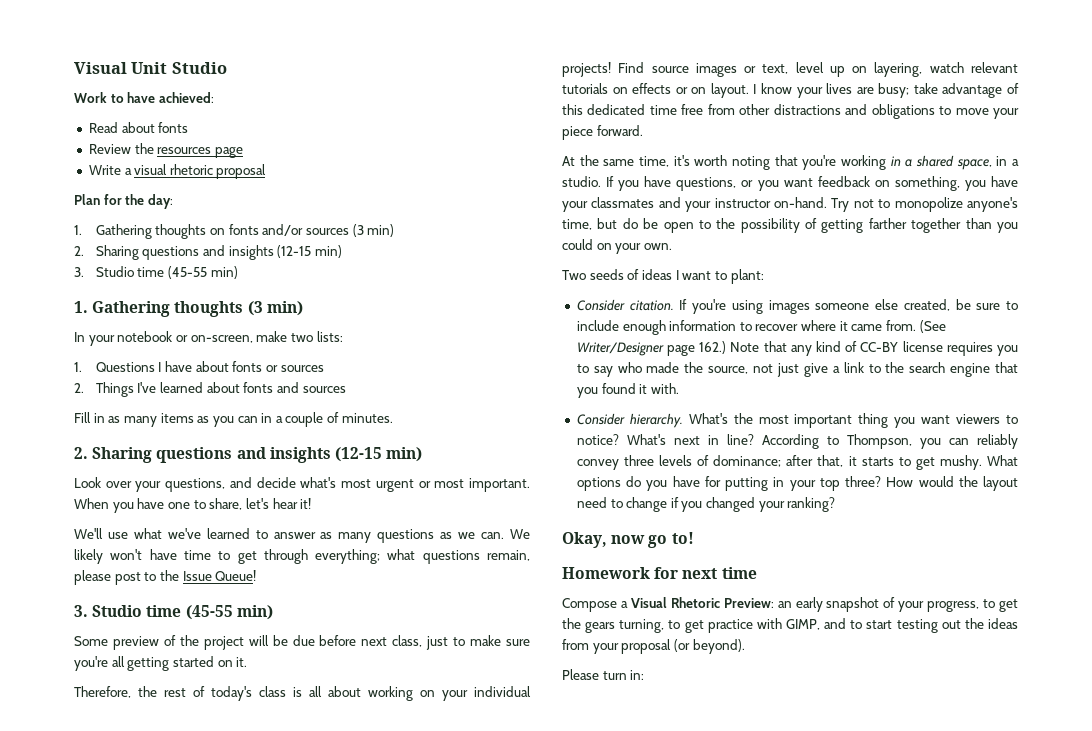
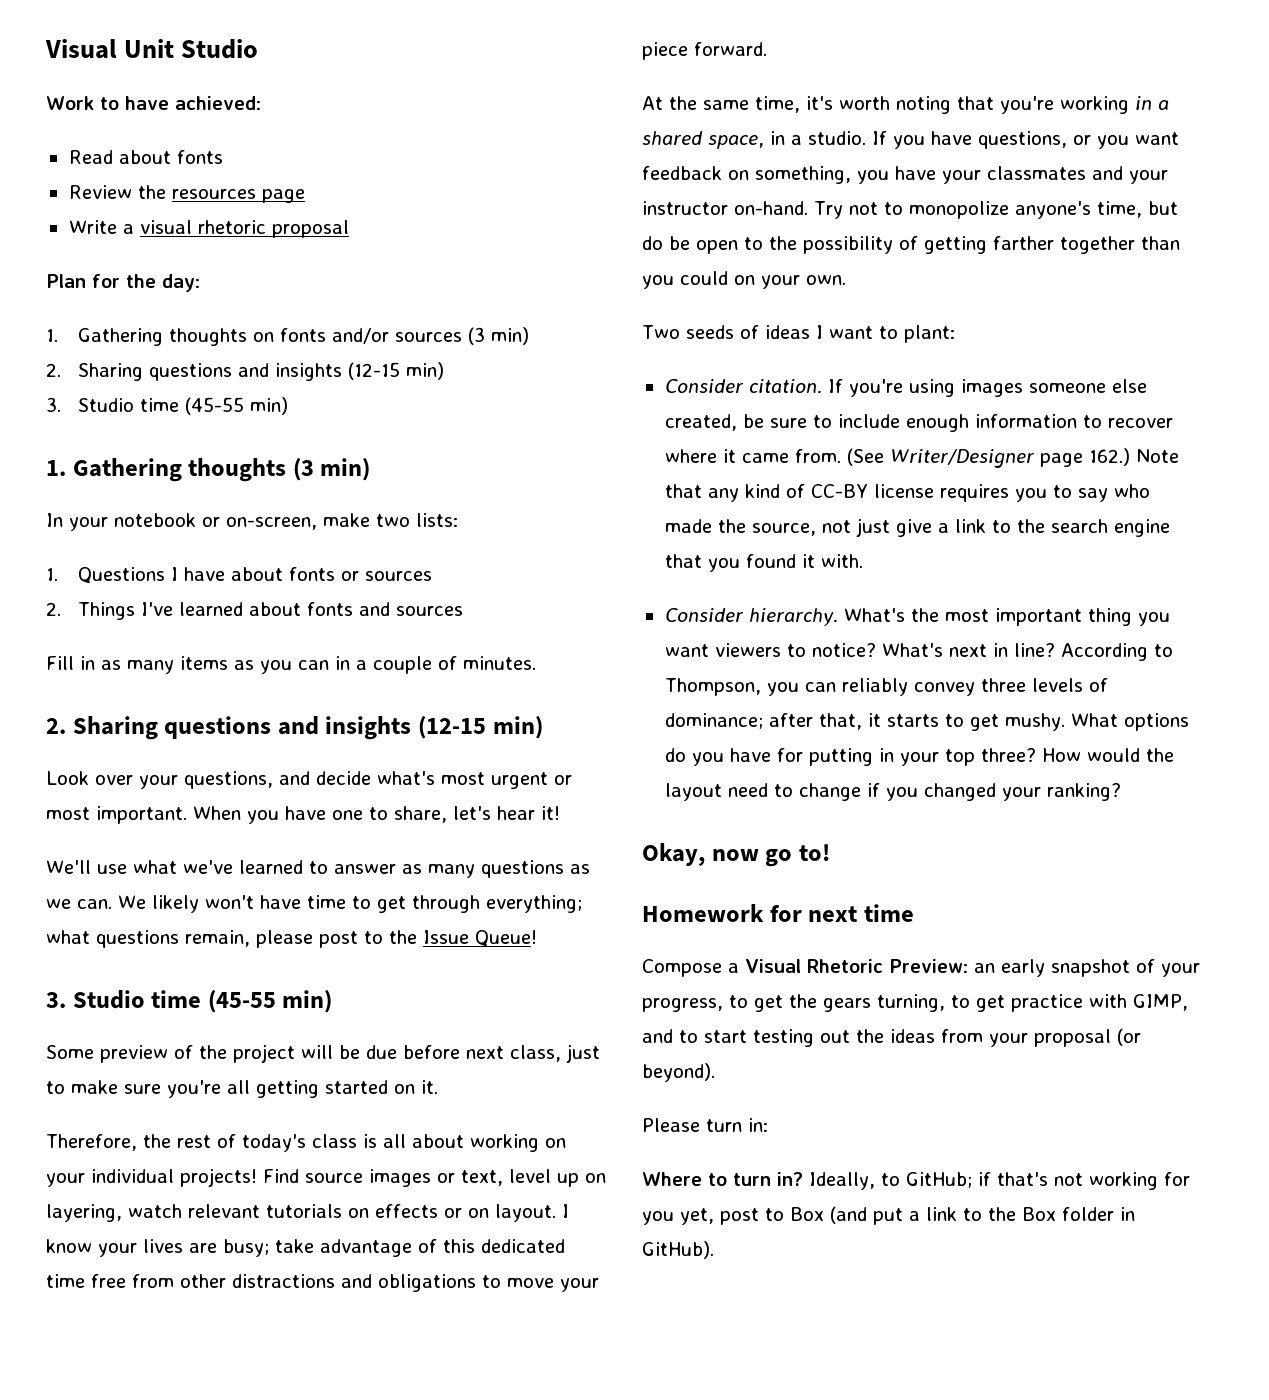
(645, 675) none -> [642,1172,1190,1190] [642,1206,1135,1225] [642,1241,714,1259] // Where to turn in? Ideally, to GitHub; if that's not working for you yet, post to Box (and put a link to the Box folder in GitHub).

